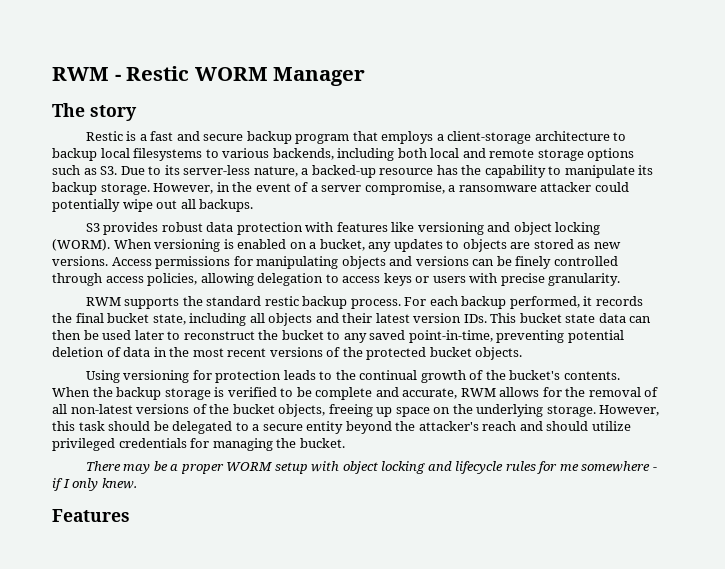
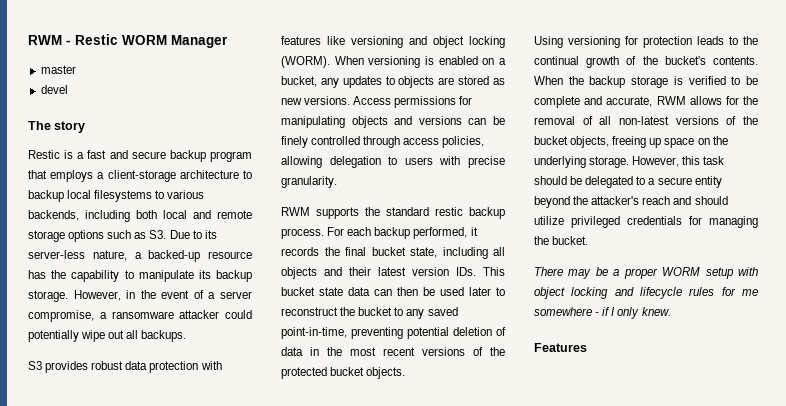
(366, 76) none -> [40,65,76,74] [40,85,68,94] // master // devel
[342,273,430,286] access keys or -> (398, 160) none

